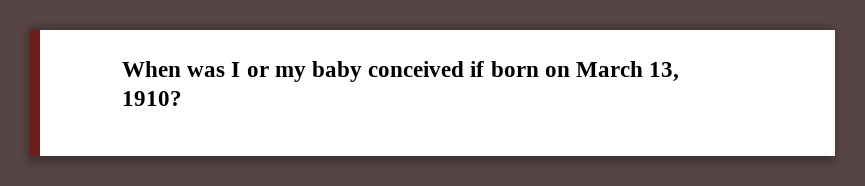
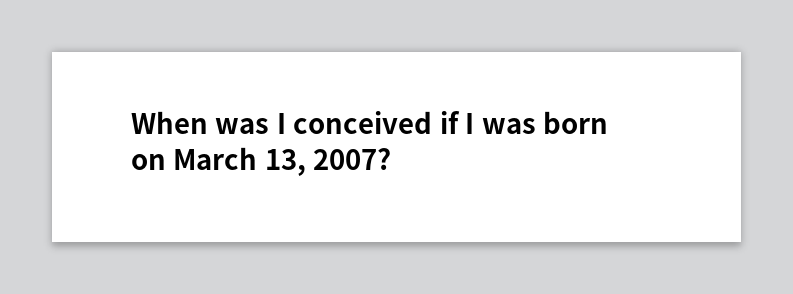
[246,61,485,82] or my baby conceived if -> [293,111,536,134] conceived if I was
[122,91,182,106] 1910? -> [313,148,392,170] 2007?

